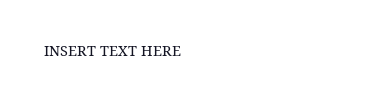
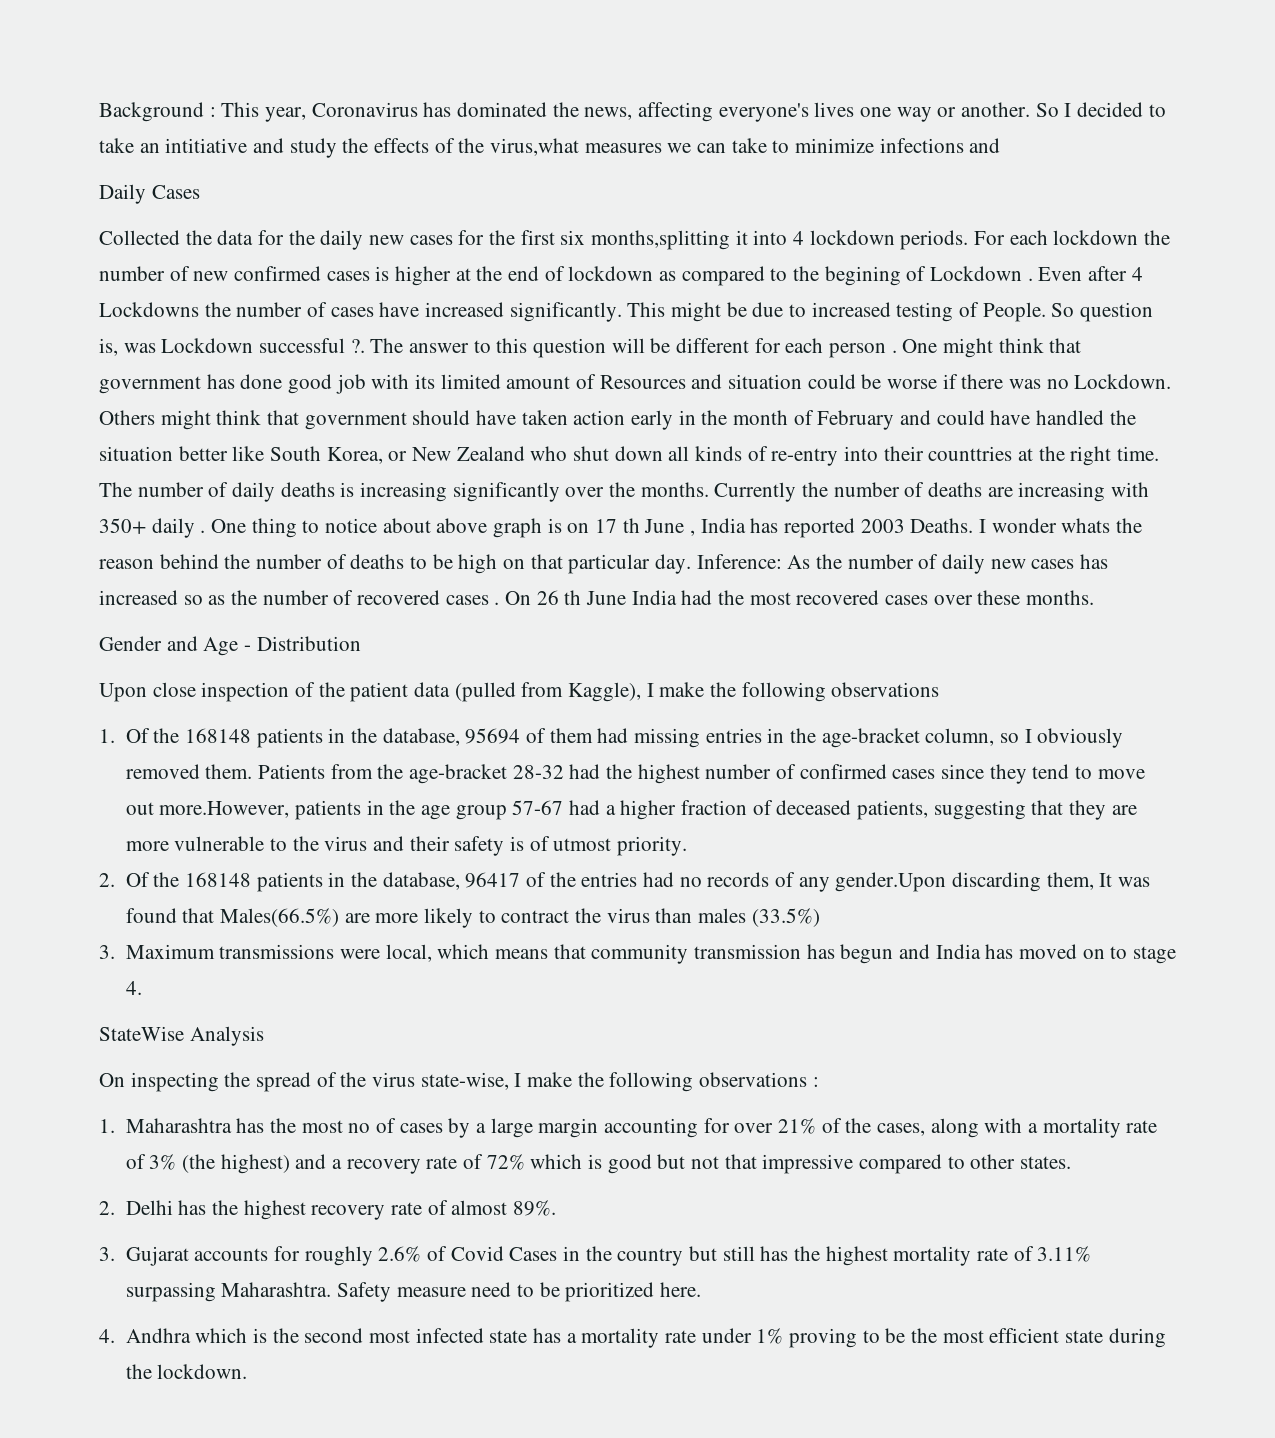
[44,46,181,56] INSERT TEXT HERE -> [99,102,1166,122] [99,138,1001,158] [99,184,200,204] [99,230,1171,250] [99,266,1143,286] [99,302,1154,322] [99,338,1082,358] [99,374,1172,394] [99,410,1136,430] [99,446,1160,466] [99,482,1150,502] [99,518,1143,538] [99,554,1109,574] [99,590,1095,605] [99,636,361,656] [99,682,940,702] [99,728,1124,748] [125,764,1145,784] [125,800,1137,820] [125,836,687,856] [99,872,1150,892] [125,908,820,928] [99,944,1176,964] [125,981,142,995] [99,1026,264,1046] [99,1072,819,1092] [99,1118,1158,1138] [125,1154,1071,1174] [99,1200,556,1220] [99,1246,1092,1266] [125,1282,701,1302] [99,1328,1166,1348] [125,1364,248,1379] Background : This year, Coronavirus has dominated the news, affecting everyone's lives one way or another. So I decided to take an intitiative and study the effects of the virus,what measures we can take to minimize infections and // Daily Cases // Collected the data for the daily new cases for the first six months,splitting it into 4 lockdown periods. For each lockdown the number of new confirmed cases is higher at the end of lockdown as compared to the begining of Lockdown . Even after 4 Lockdowns the number of cases have increased significantly. This might be due to increased testing of People. So question is, was Lockdown successful ?. The answer to this question will be different for each person . One might think that government has done good job with its limited amount of Resources and situation could be worse if there was no Lockdown. Others might think that government should have taken action early in the month of February and could have handled the situation better like South Korea, or New Zealand who shut down all kinds of re-entry into their counttries at the right time. The number of daily deaths is increasing significantly over the months. Currently the number of deaths are increasing with 350+ daily . One thing to notice about above graph is on 17 th June , India has reported 2003 Deaths. I wonder whats the reason behind the number of deaths to be high on that particular day. Inference: As the number of daily new cases has increased so as the number of recovered cases . On 26 th June India had the most recovered cases over these months. // Gender and Age - Distribution // Upon close inspection of the patient data (pulled from Kaggle), I make the following observations // 1. Of the 168148 patients in the database, 95694 of them had missing entries in the age-bracket column, so I obviously removed them. Patients from the age-bracket 28-32 had the highest number of confirmed cases since they tend to move out more.However, patients in the age group 57-67 had a higher fraction of deceased patients, suggesting that they are more vulnerable to the virus and their safety is of utmost priority. // 2. Of the 168148 patients in the database, 96417 of the entries had no records of any gender.Upon discarding them, It was found that Males(66.5%) are more likely to contract the virus than males (33.5%) // 3. Maximum transmissions were local, which means that community transmission has begun and India has moved on to stage 4. // StateWise Analysis // On inspecting the spread of the virus state-wise, I make the following observations : // 1. Maharashtra has the most no of cases by a large margin accounting for over 21% of the cases, along with a mortality rate of 3% (the highest) and a recovery rate of 72% which is good but not that impressive compared to other states. // 2. Delhi has the highest recovery rate of almost 89%. // 3. Gujarat accounts for roughly 2.6% of Covid Cases in the country but still has the highest mortality rate of 3.11% surpassing Maharashtra. Safety measure need to be prioritized here. // 4. Andhra which is the second most infected state has a mortality rate under 1% proving to be the most efficient state during the lockdown.

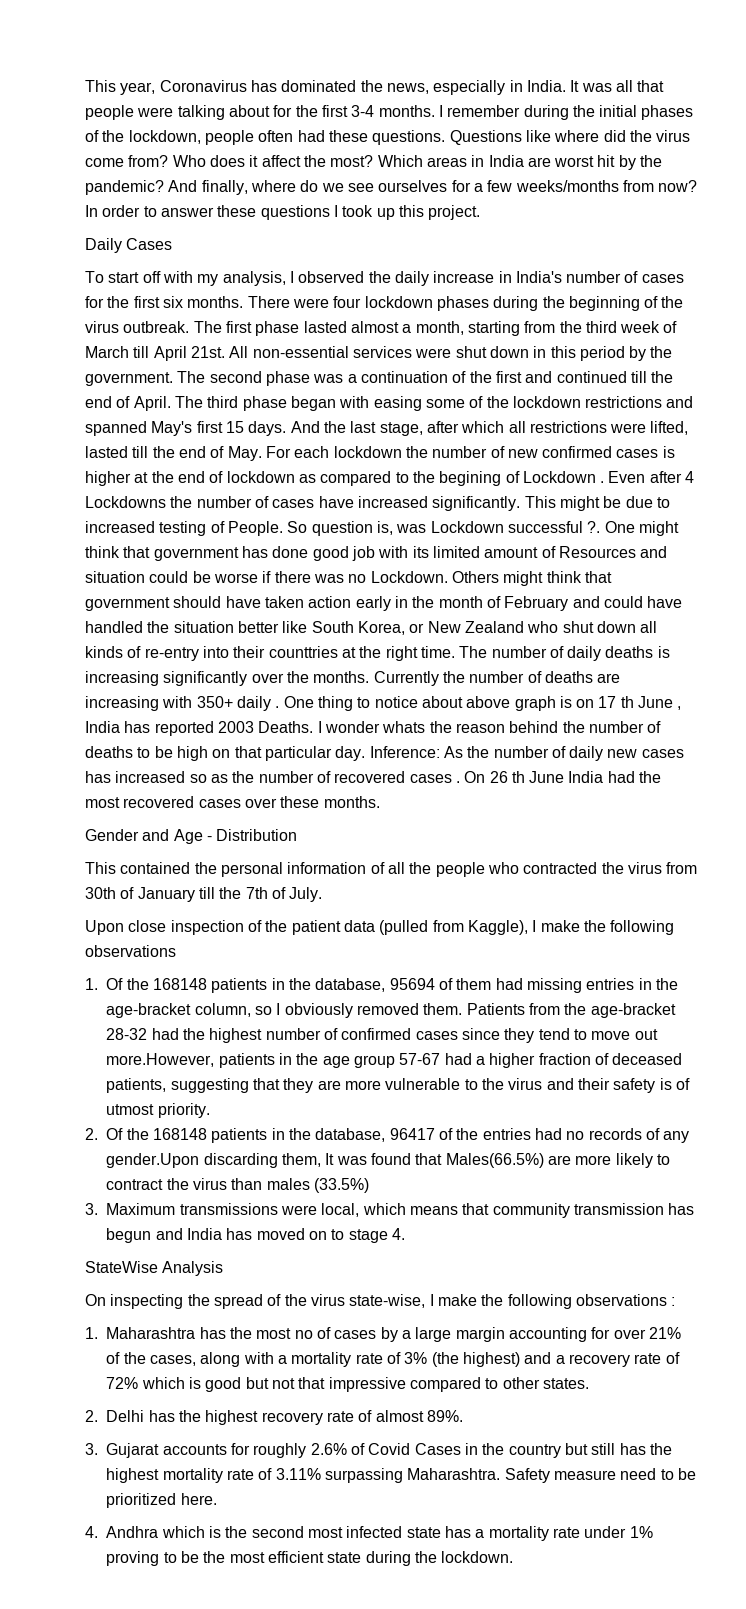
[99,102,216,122] Background : -> (85, 86) none
[638,102,1166,122] [99,138,1001,158] [99,184,200,204] [99,230,405,250] affecting everyone's lives one way or another. So I decided to take an intitiative and study the effects of the virus,what measures we can take to minimize infections and // Daily Cases // Collected the data for the daily new -> [433,80,665,95] [85,105,694,120] [85,130,691,145] [85,155,663,170] [85,180,698,195] [85,205,481,220] [85,238,173,253] [85,271,639,286] especially in India. It was all that people were talking about for the first 3-4 months. I remember during the initial phases of the lockdown, people often had these questions. Questions like where did the virus come from? Who does it affect the most? Which areas in India are worst hit by the pandemic? And finally, where do we see ourselves for a few weeks/months from now? In order to answer these questions I took up this project. // Daily Cases // To start off with my analysis, I observed the daily increase in India's number of
[591,230,969,250] months,splitting it into 4 lockdown periods. -> [187,296,684,311] [85,321,678,336] [85,346,673,361] [85,371,674,386] [85,396,694,411] [85,421,689,436] [85,446,262,461] months. There were four lockdown phases during the beginning of the virus outbreak. The first phase lasted almost a month, starting from the third week of March till April 21st. All non-essential services were shut down in this period by the government. The second phase was a continuation of the first and continued till the end of April. The third phase began with easing some of the lockdown restrictions and spanned May's first 15 days. And the last stage, after which all restrictions were lifted, lasted till the end of May.
[370,338,897,358] The answer to this question will be different for each person . -> (601, 527) none
(361, 643) none -> [85,862,698,877] [85,887,323,902] // This contained the personal information of all the people who contracted the virus from 30th of January till the 7th of July.

